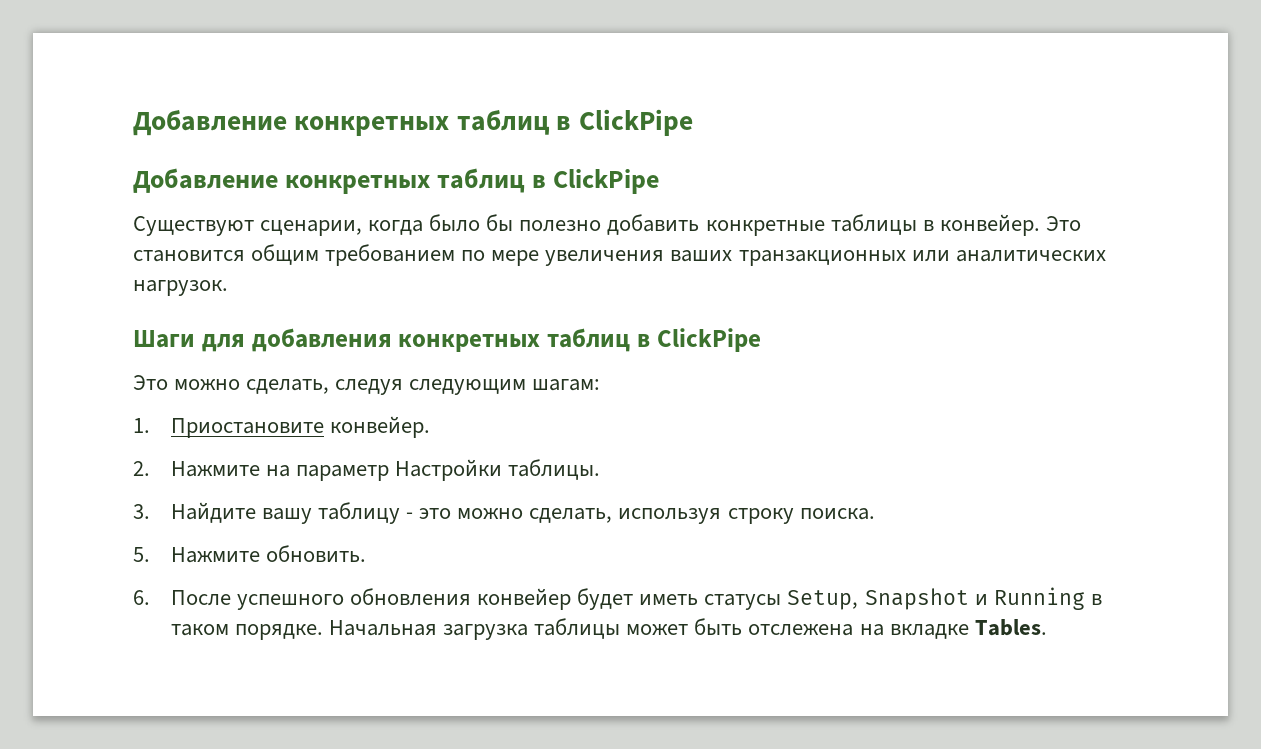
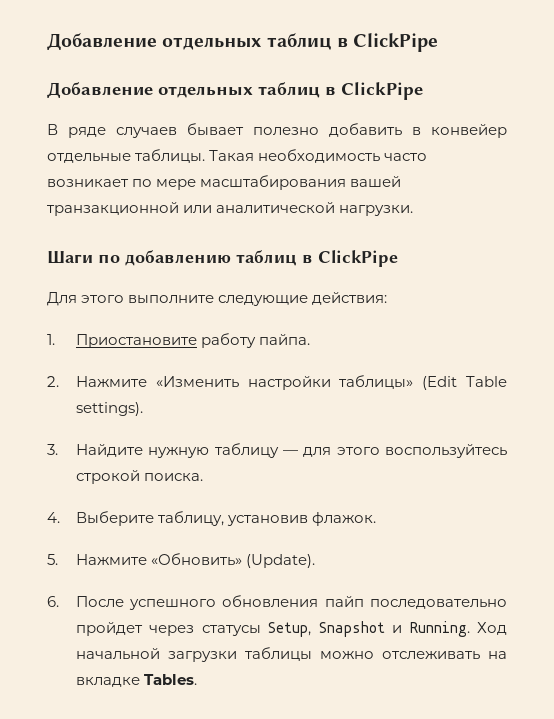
[133,109,450,136] Добавление конкретных -> [47,33,263,50] Добавление отдельных
[285,168,660,194] [133,214,1081,236] [133,244,1106,266] [133,280,228,296] [133,328,761,352] [133,375,601,395] конкретных таблиц в ClickPipe // Существуют сценарии, когда было бы полезно добавить конкретные таблицы в конвейер. Это становится общим требованием по мере увеличения ваших транзакционных или аналитических нагрузок. // Шаги для добавления конкретных таблиц в ClickPipe // Это можно сделать, следуя следующим шагам: -> [158,82,423,100] [47,123,507,138] [47,149,428,163] [47,175,402,190] [47,202,414,216] [47,250,398,267] [47,292,388,306] отдельных таблиц в ClickPipe // В ряде случаев бывает полезно добавить в конвейер отдельные таблицы. Такая необходимость часто возникает по мере масштабирования вашей транзакционной или аналитической нагрузки. // Шаги по добавлению таблиц в ClickPipe // Для этого выполните следующие действия:
[330,416,431,438] конвейер. -> [201,333,311,348] работу пайпа.
[266,459,601,481] [133,502,875,524] [133,545,367,563] [133,587,1102,610] [170,618,854,640] на параметр Настройки таблицы. // 3. Найдите вашу таблицу - это можно сделать, используя строку поиска. // 5. Нажмите обновить. // 6. После успешного обновления конвейер будет иметь статусы Setup, Snapshot и Running в таком порядке. Начальная загрузка таблицы может быть отслежена -> [155,375,507,390] [75,402,143,416] [47,443,507,458] [75,470,204,484] [47,511,377,526] [47,553,316,568] [47,595,508,610] [75,621,507,637] [75,647,480,662] «Изменить настройки таблицы» (Edit Table settings). // 3. Найдите нужную таблицу — для этого воспользуйтесь строкой поиска. // 4. Выберите таблицу, установив флажок. // 5. Нажмите «Обновить» (Update). // 6. После успешного обновления пайп последовательно пройдет через статусы Setup, Snapshot и Running. Ход начальной загрузки таблицы можно отслеживать

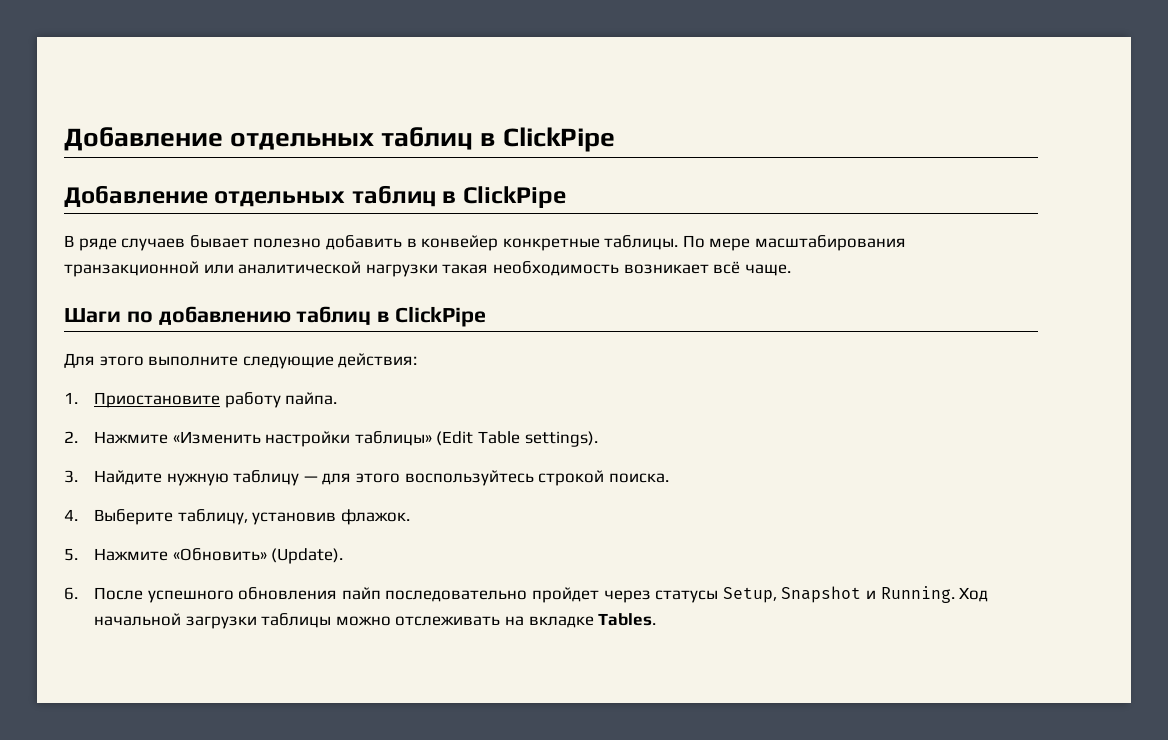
[47,149,428,163] [47,179,153,187] отдельные таблицы. Такая необходимость часто возникает по -> [502,235,705,251] конкретные таблицы. По
[350,176,402,187] вашей -> (907, 243) none
[339,205,414,216] нагрузки. -> [365,261,791,277] нагрузки такая необходимость возникает всё чаще.

